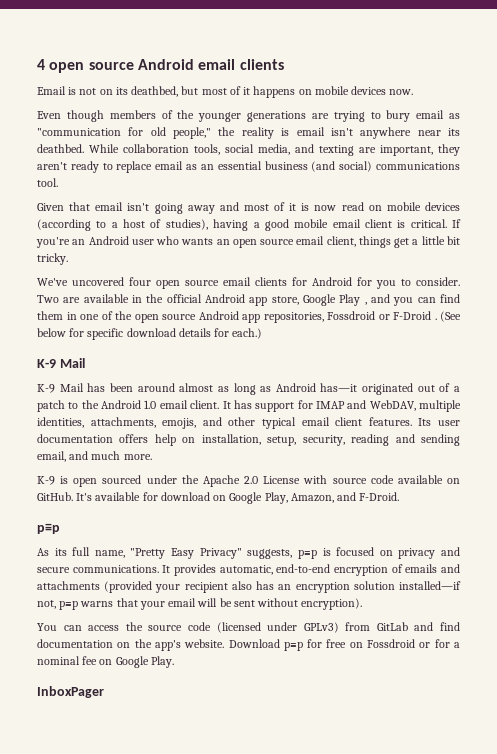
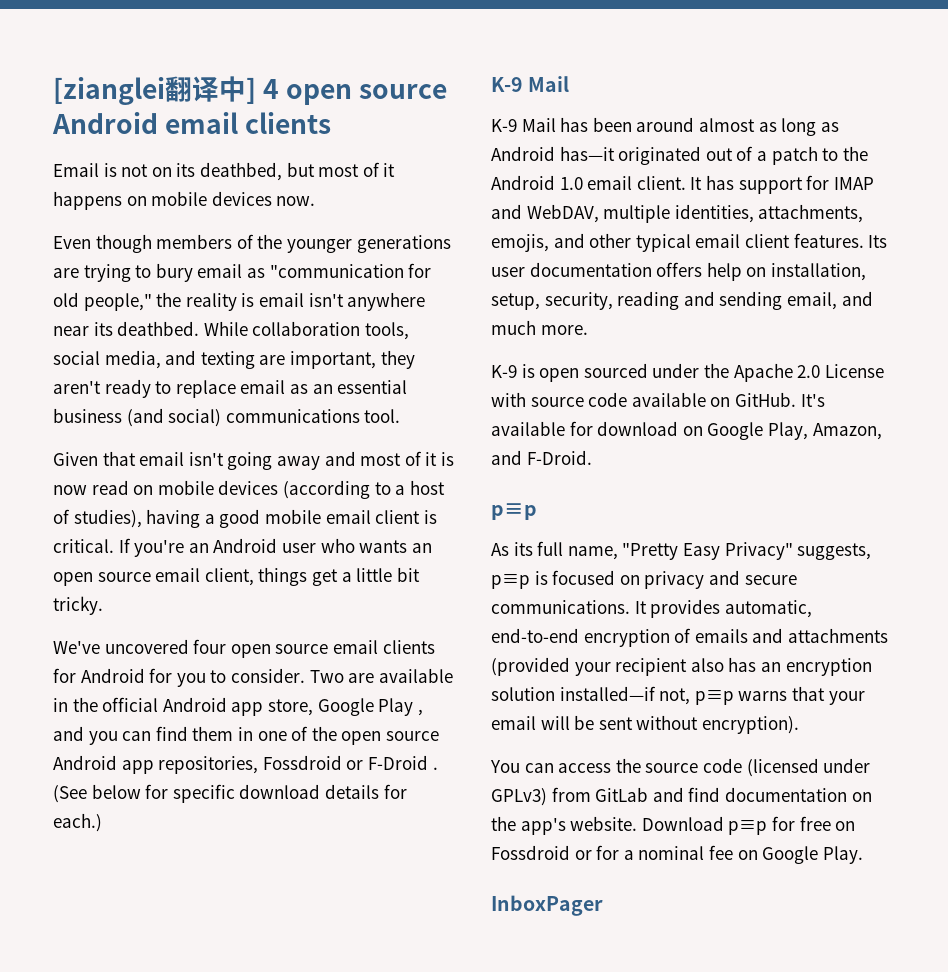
(37, 64) none -> [53,76,256,105] [zianglei翻译中]

